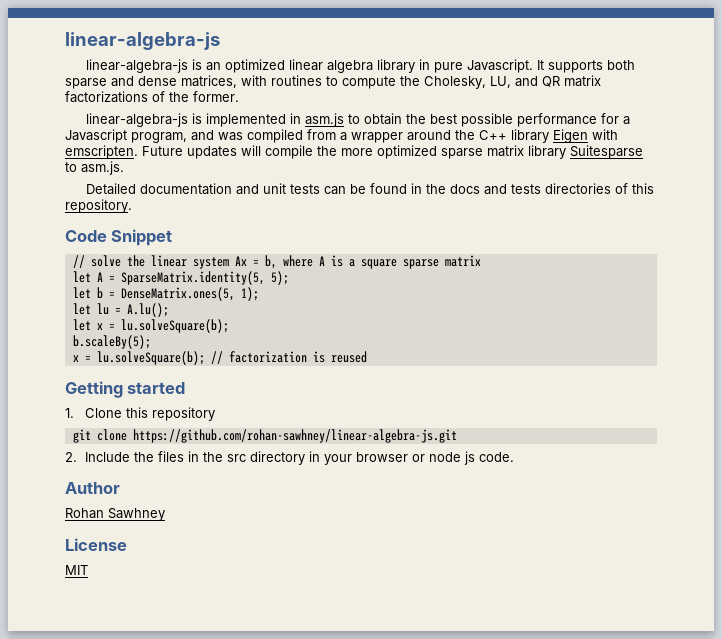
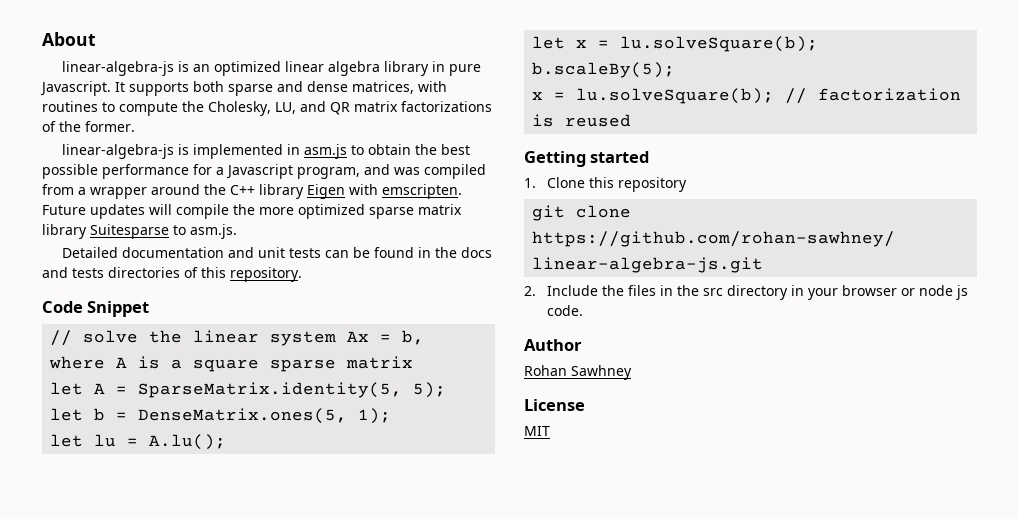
[65,32,220,50] linear-algebra-js -> [42,32,96,46] About

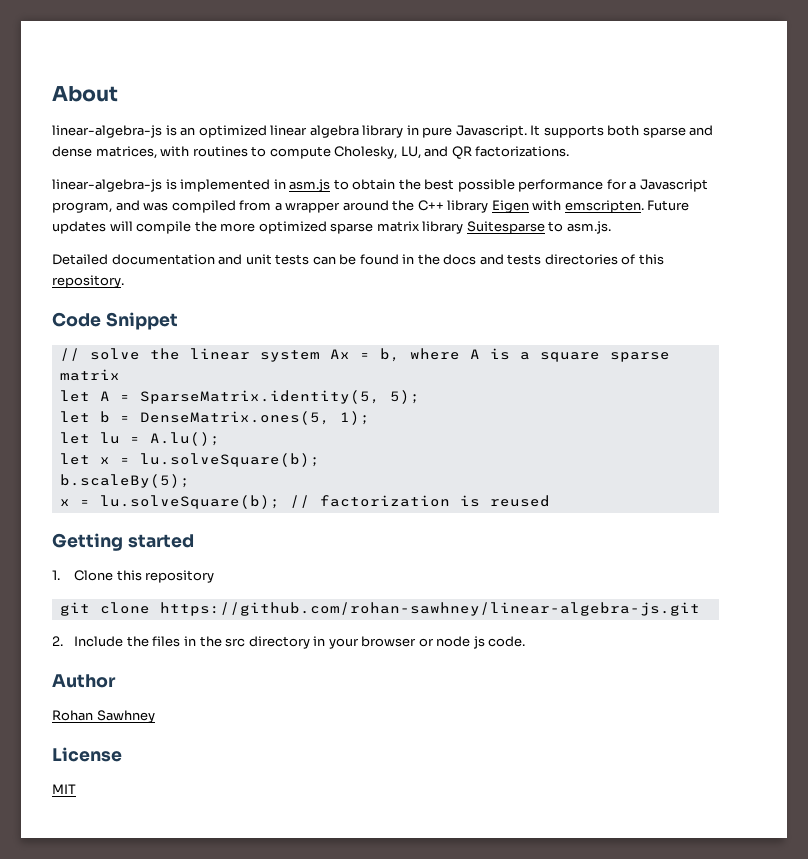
[182,101,204,112] the -> (331, 152) none
[354,101,492,112] [42,121,135,132] matrix factorizations of the former. -> [475,146,570,157] factorizations.

